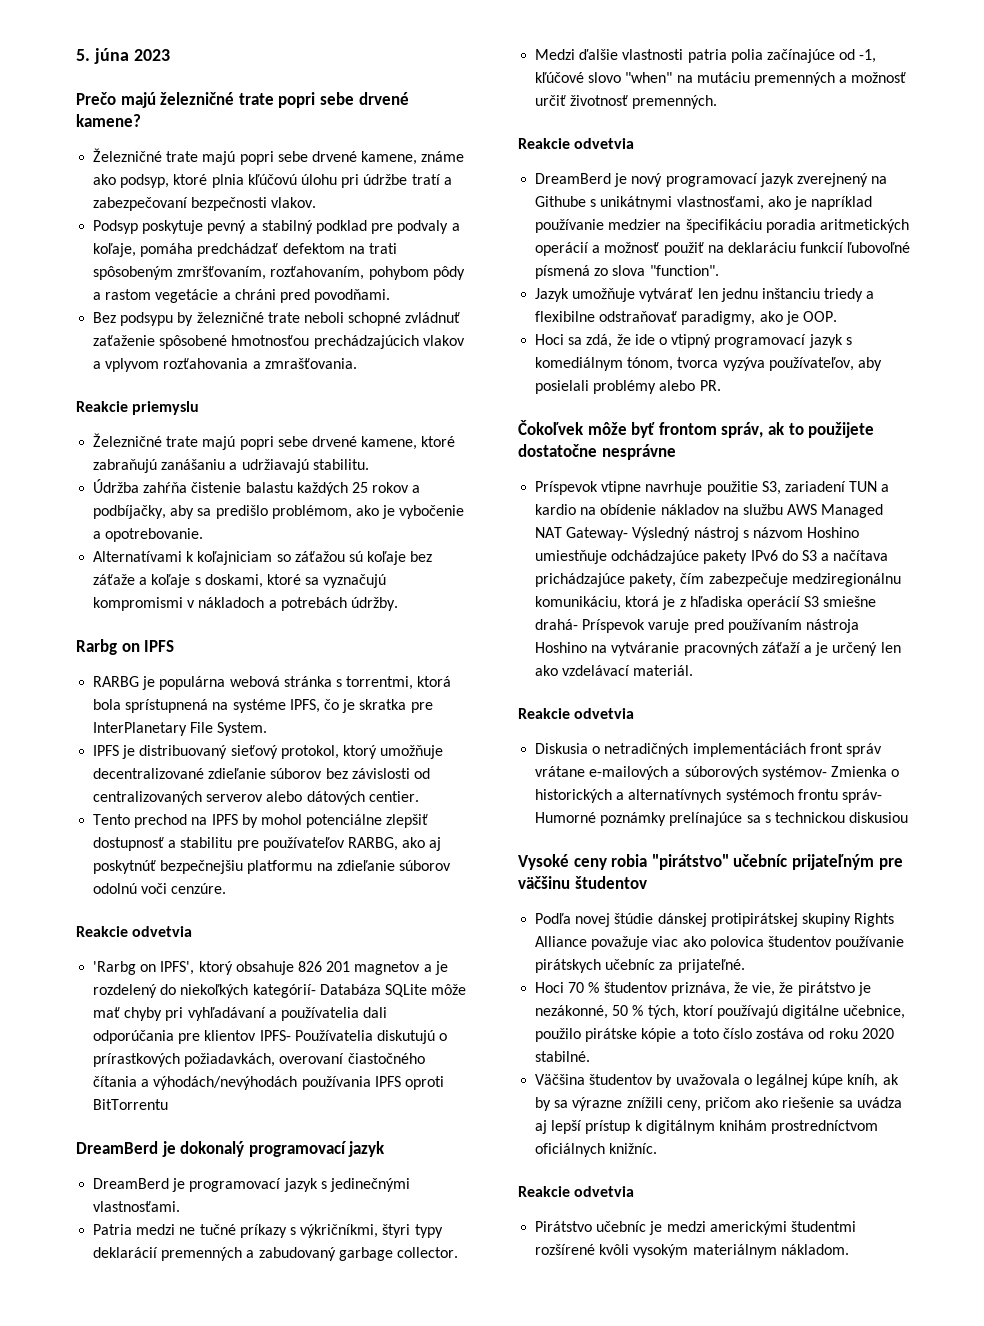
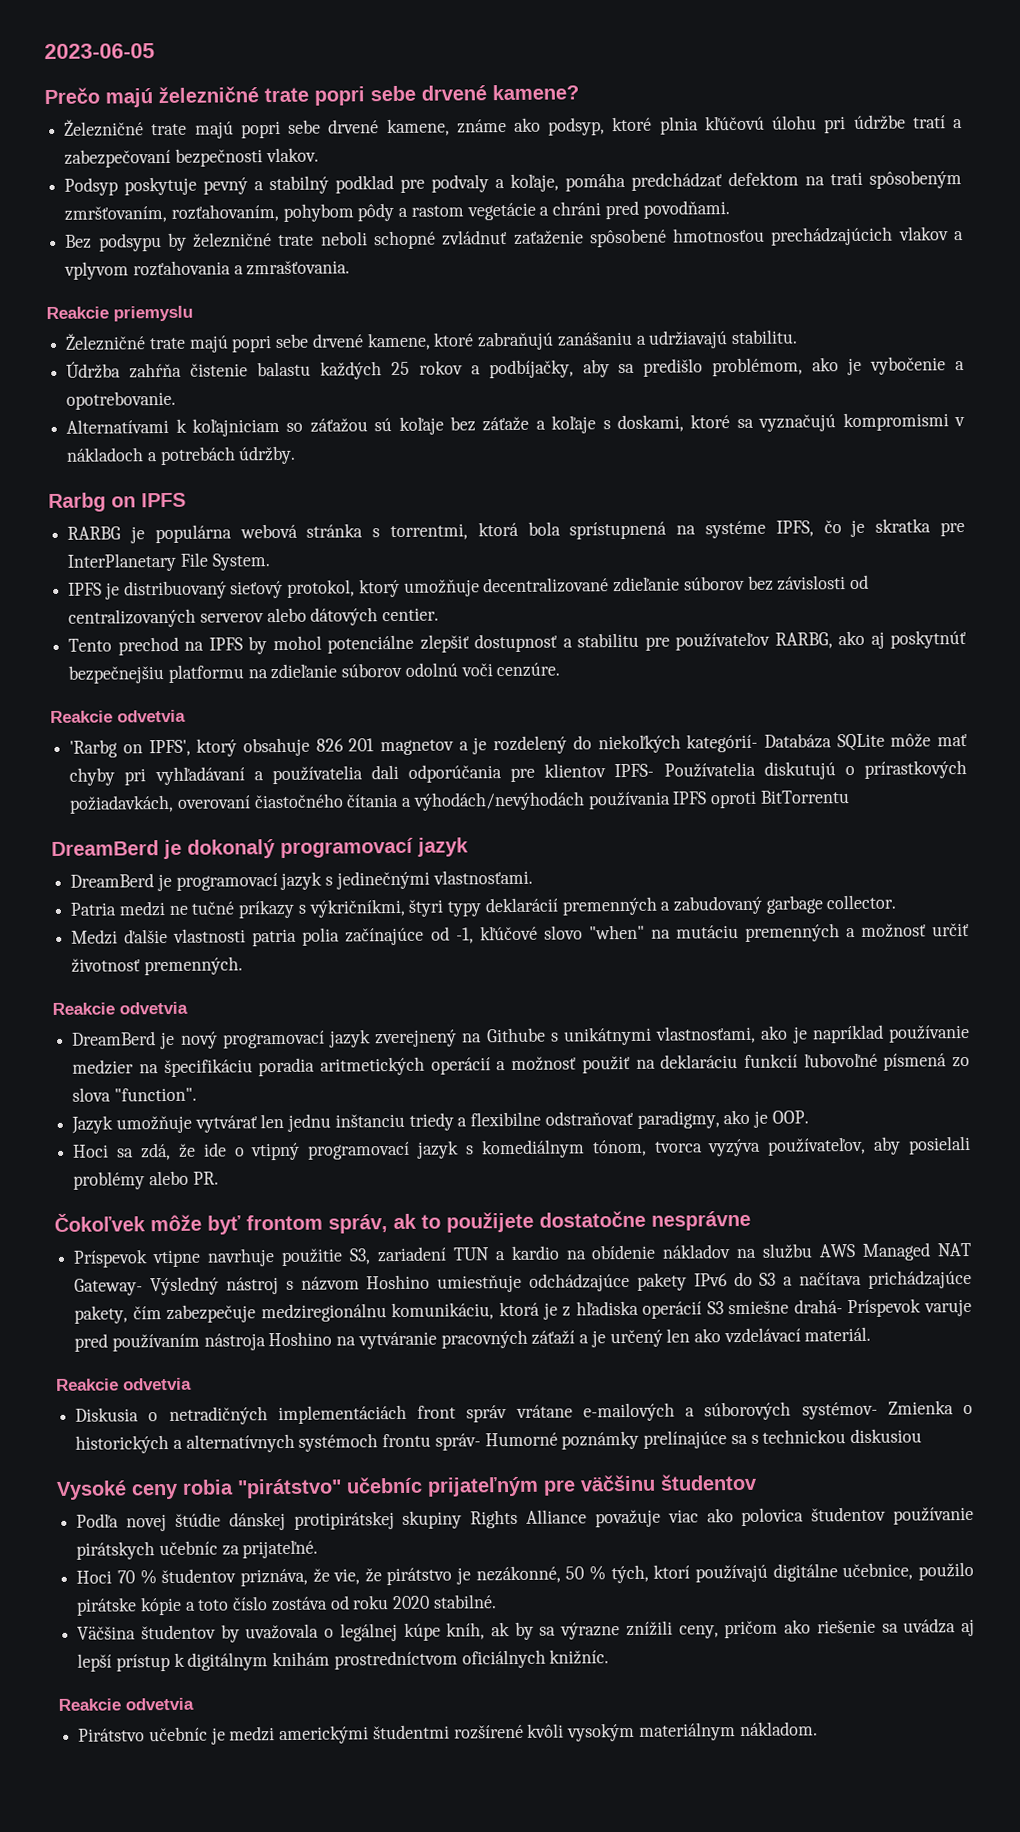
[76,48,170,64] 5. júna 2023 -> [44,43,155,60] 2023-06-05

